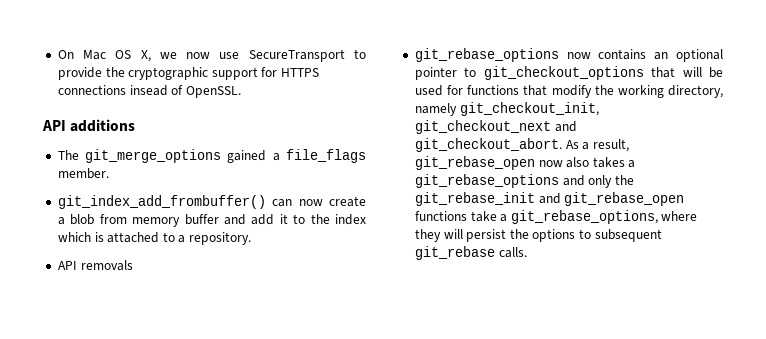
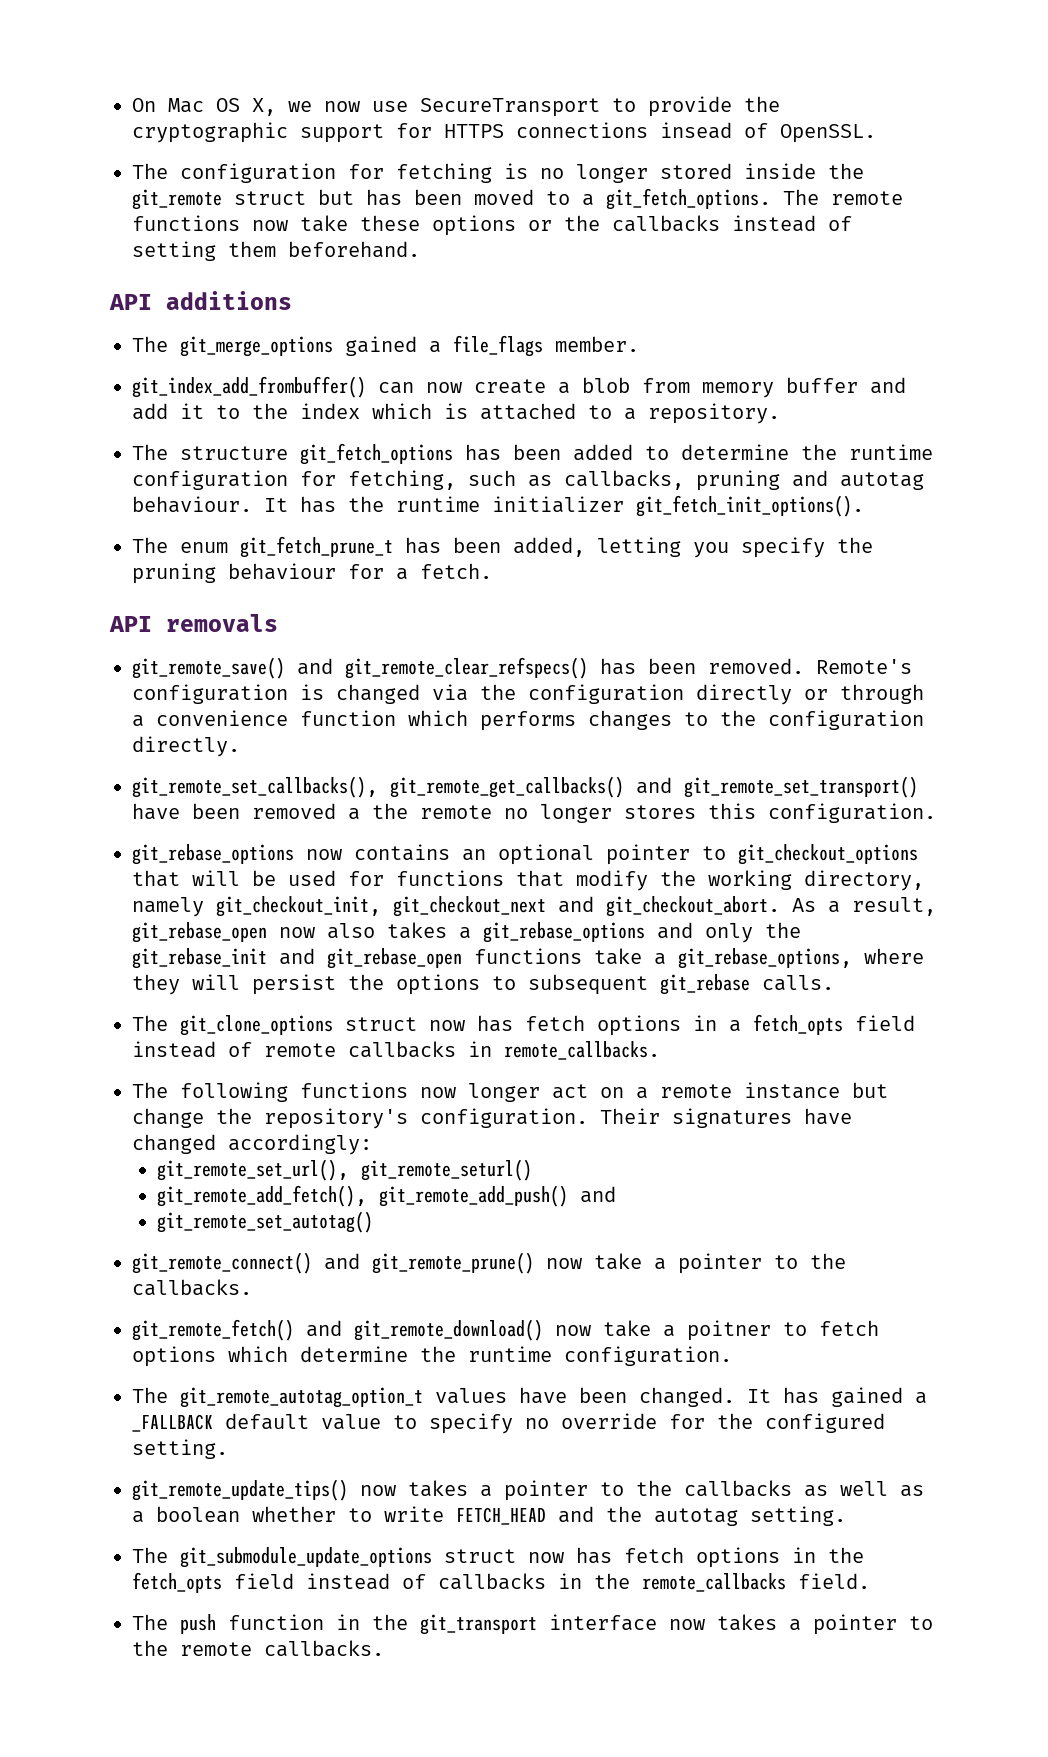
(241, 92) none -> [132,163,864,183] [132,188,903,210] [132,215,852,236] [132,241,420,261] // The configuration for fetching is no longer stored inside the git_remote struct but has been moved to a git_fetch_options. The remote functions now take these options or the callbacks instead of setting them beforehand.
[57,260,133,271] API removals -> [132,443,933,465] [132,470,924,491] [132,495,864,517] [132,536,873,558] [132,563,492,584] [109,614,278,632] [132,657,912,679] [132,684,924,705] [132,710,924,731] [132,736,240,757] [132,776,918,798] [132,803,936,823] The structure git_fetch_options has been added to determine the runtime configuration for fetching, such as callbacks, pruning and autotag behaviour. It has the runtime initializer git_fetch_init_options(). // The enum git_fetch_prune_t has been added, letting you specify the pruning behaviour for a fetch. // API removals // git_remote_save() and git_remote_clear_refspecs() has been removed. Remote's configuration is changed via the configuration directly or through a convenience function which performs changes to the configuration directly. // git_remote_set_callbacks(), git_remote_get_callbacks() and git_remote_set_transport() have been removed a the remote no longer stores this configuration.
(527, 252) none -> [132,1014,915,1036] [132,1041,660,1060] [132,1082,888,1102] [132,1108,852,1129] [132,1134,372,1155] [156,1159,532,1181] [156,1185,616,1207] [156,1211,373,1233] [132,1252,846,1274] [132,1279,252,1296] [132,1319,879,1341] [132,1346,732,1367] [132,1387,927,1408] [132,1413,885,1434] [132,1439,228,1459] [132,1479,924,1501] [132,1506,846,1526] [132,1547,864,1568] [132,1572,870,1593] [132,1614,933,1635] [132,1640,384,1657] // The git_clone_options struct now has fetch options in a fetch_opts field instead of remote callbacks in remote_callbacks. // The following functions now longer act on a remote instance but change the repository's configuration. Their signatures have changed accordingly: // git_remote_set_url(), git_remote_seturl() // git_remote_add_fetch(), git_remote_add_push() and // git_remote_set_autotag() // git_remote_connect() and git_remote_prune() now take a pointer to the callbacks. // git_remote_fetch() and git_remote_download() now take a poitner to fetch options which determine the runtime configuration. // The git_remote_autotag_option_t values have been changed. It has gained a _FALLBACK default value to specify no override for the configured setting. // git_remote_update_tips() now takes a pointer to the callbacks as well as a boolean whether to write FETCH_HEAD and the autotag setting. // The git_submodule_update_options struct now has fetch options in the fetch_opts field instead of callbacks in the remote_callbacks field. // The push function in the git_transport interface now takes a pointer to the remote callbacks.

